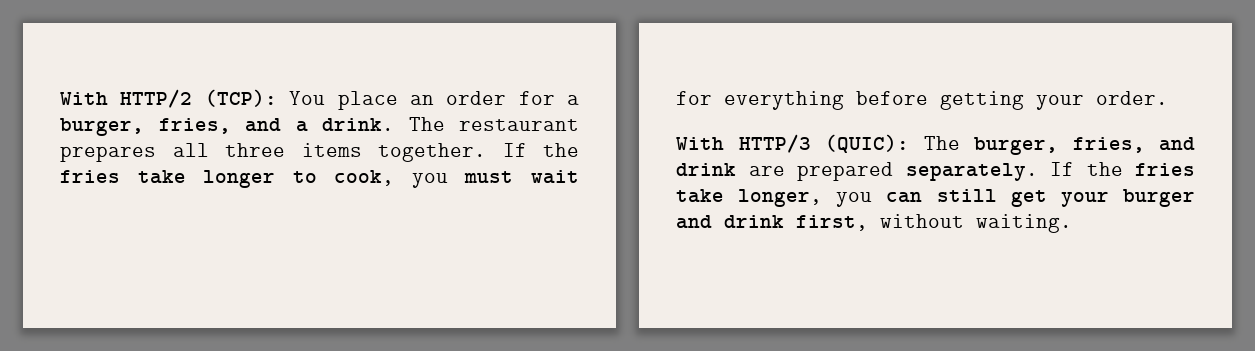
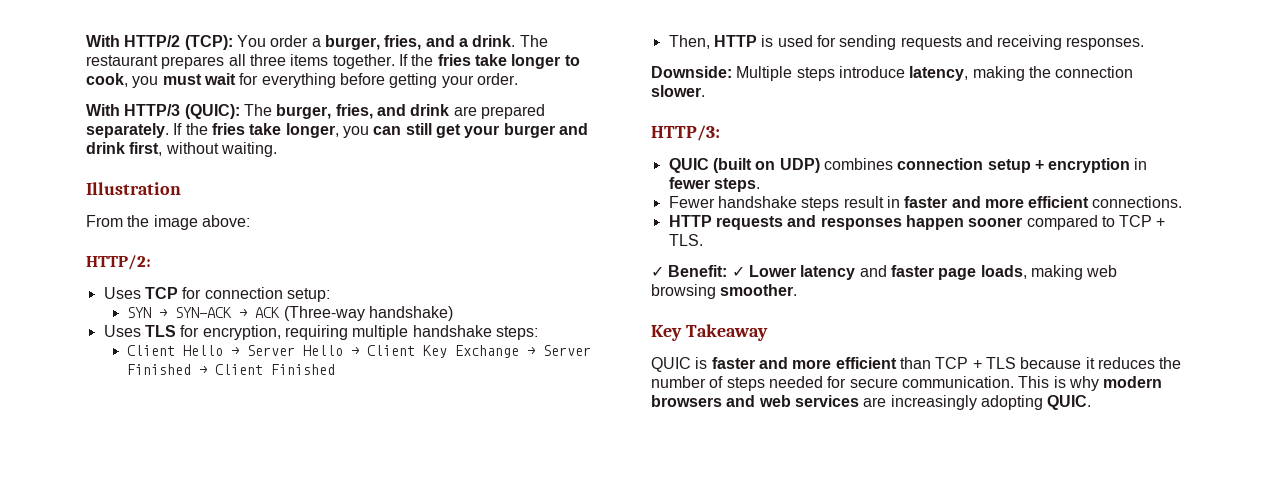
[337,91,555,110] place an order for -> [270,35,309,47] order
(1072, 223) none -> [86,182,181,195] [86,215,250,230] [86,255,151,270] [103,287,330,302] [127,306,453,321] [103,325,538,340] [127,345,592,358] [127,364,336,375] [668,35,1145,50] [651,66,1134,81] [651,85,705,97] [651,125,720,141] [668,158,1148,173] [668,177,760,192] [668,196,1183,211] [668,215,1166,230] [668,234,703,246] [651,265,1118,280] [651,284,798,299] [651,324,768,341] [651,357,1182,372] [651,376,1163,391] [651,395,1092,410] // Illustration // From the image above: // HTTP/2: // Uses TCP for connection setup: // SYN → SYN-ACK → ACK (Three-way handshake) // Uses TLS for encryption, requiring multiple handshake steps: // Client Hello → Server Hello → Client Key Exchange → Server Finished → Client Finished // Then, HTTP is used for sending requests and receiving responses. // Downside: Multiple steps introduce latency, making the connection slower. // HTTP/3: // QUIC (built on UDP) combines connection setup + encryption in fewer steps. // Fewer handshake steps result in faster and more efficient connections. // HTTP requests and responses happen sooner compared to TCP + TLS. // ✓ Benefit: ✓ Lower latency and faster page loads, making web browsing smoother. // Key Takeaway // QUIC is faster and more efficient than TCP + TLS because it reduces the number of steps needed for secure communication. This is why modern browsers and web services are increasingly adopting QUIC.

